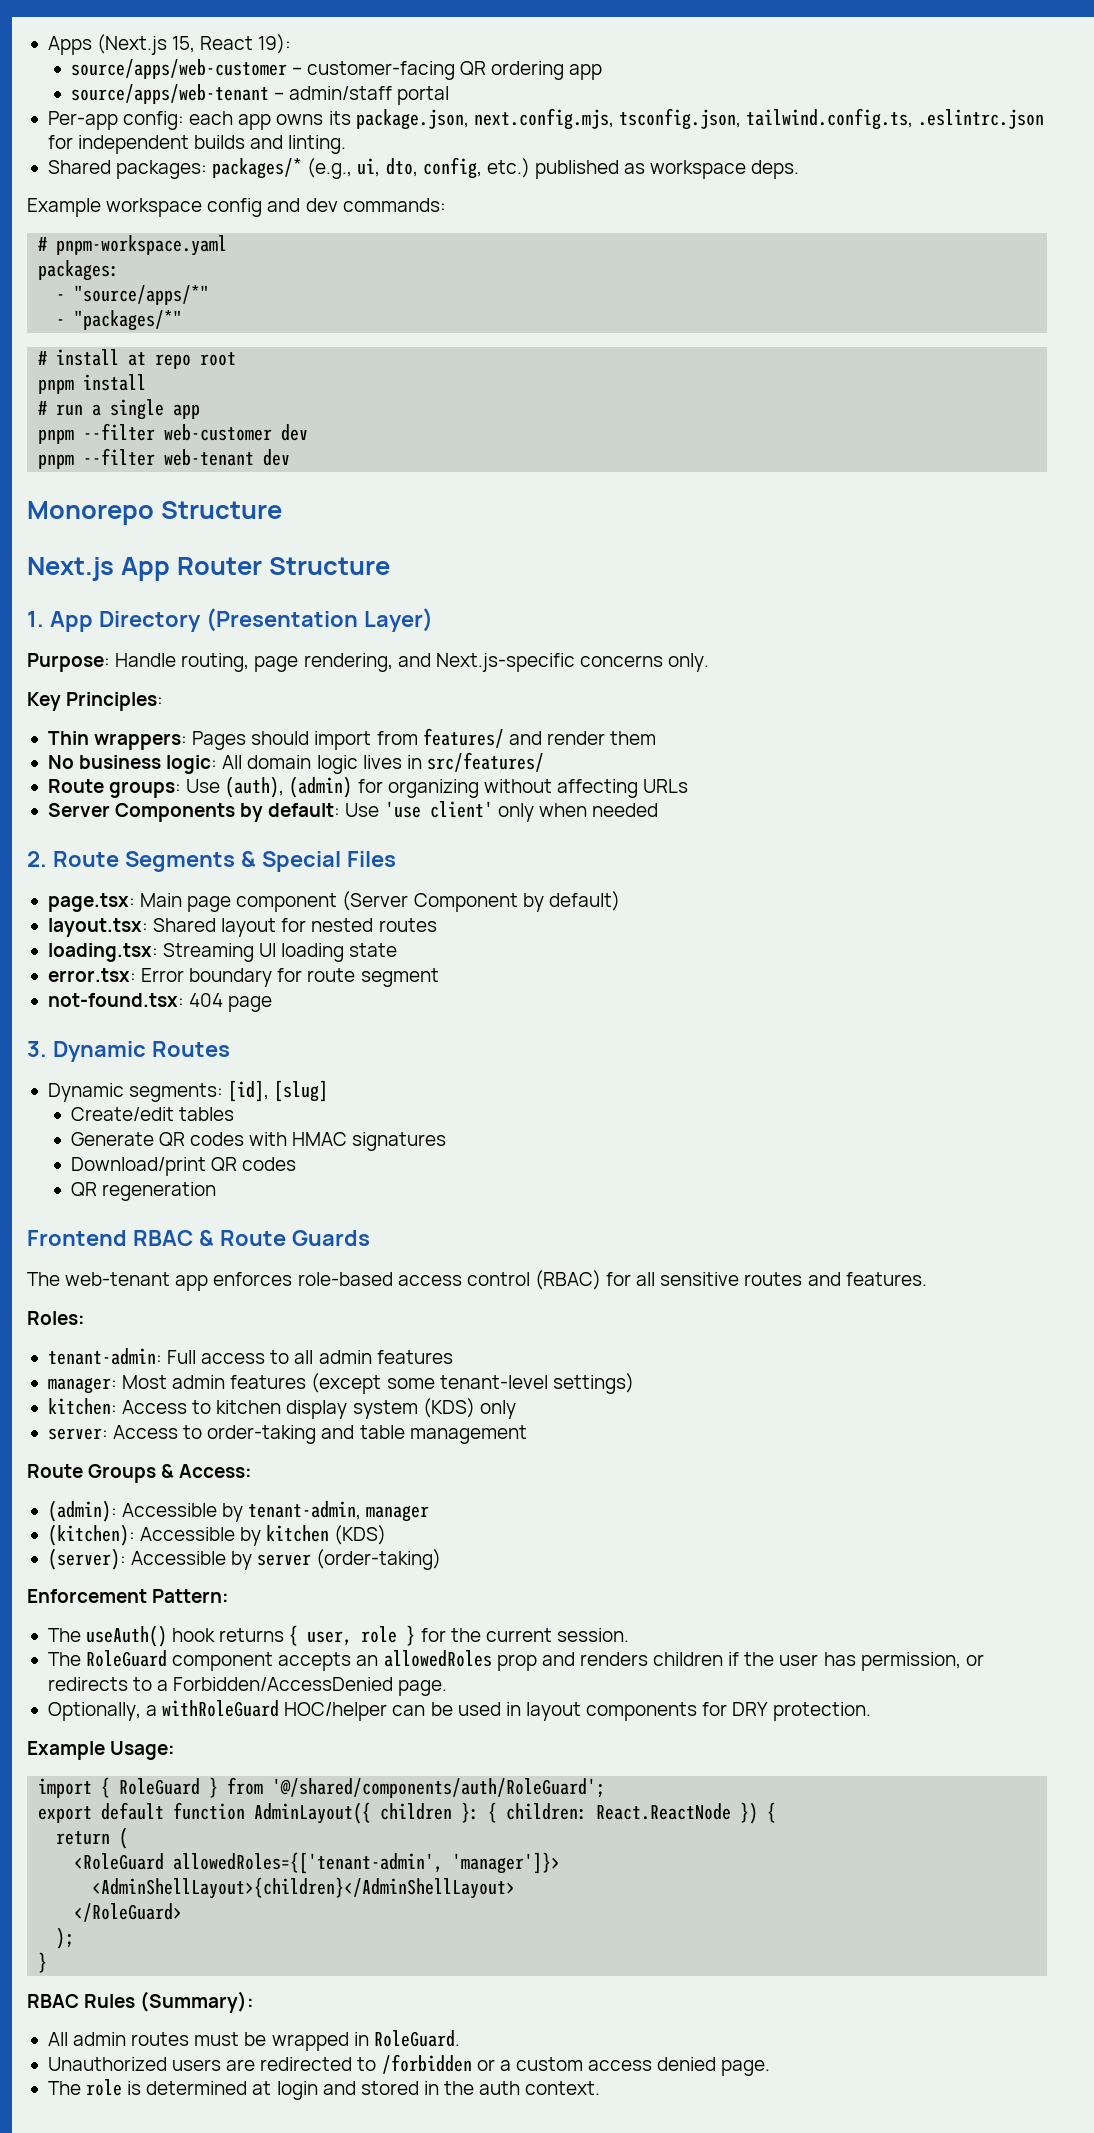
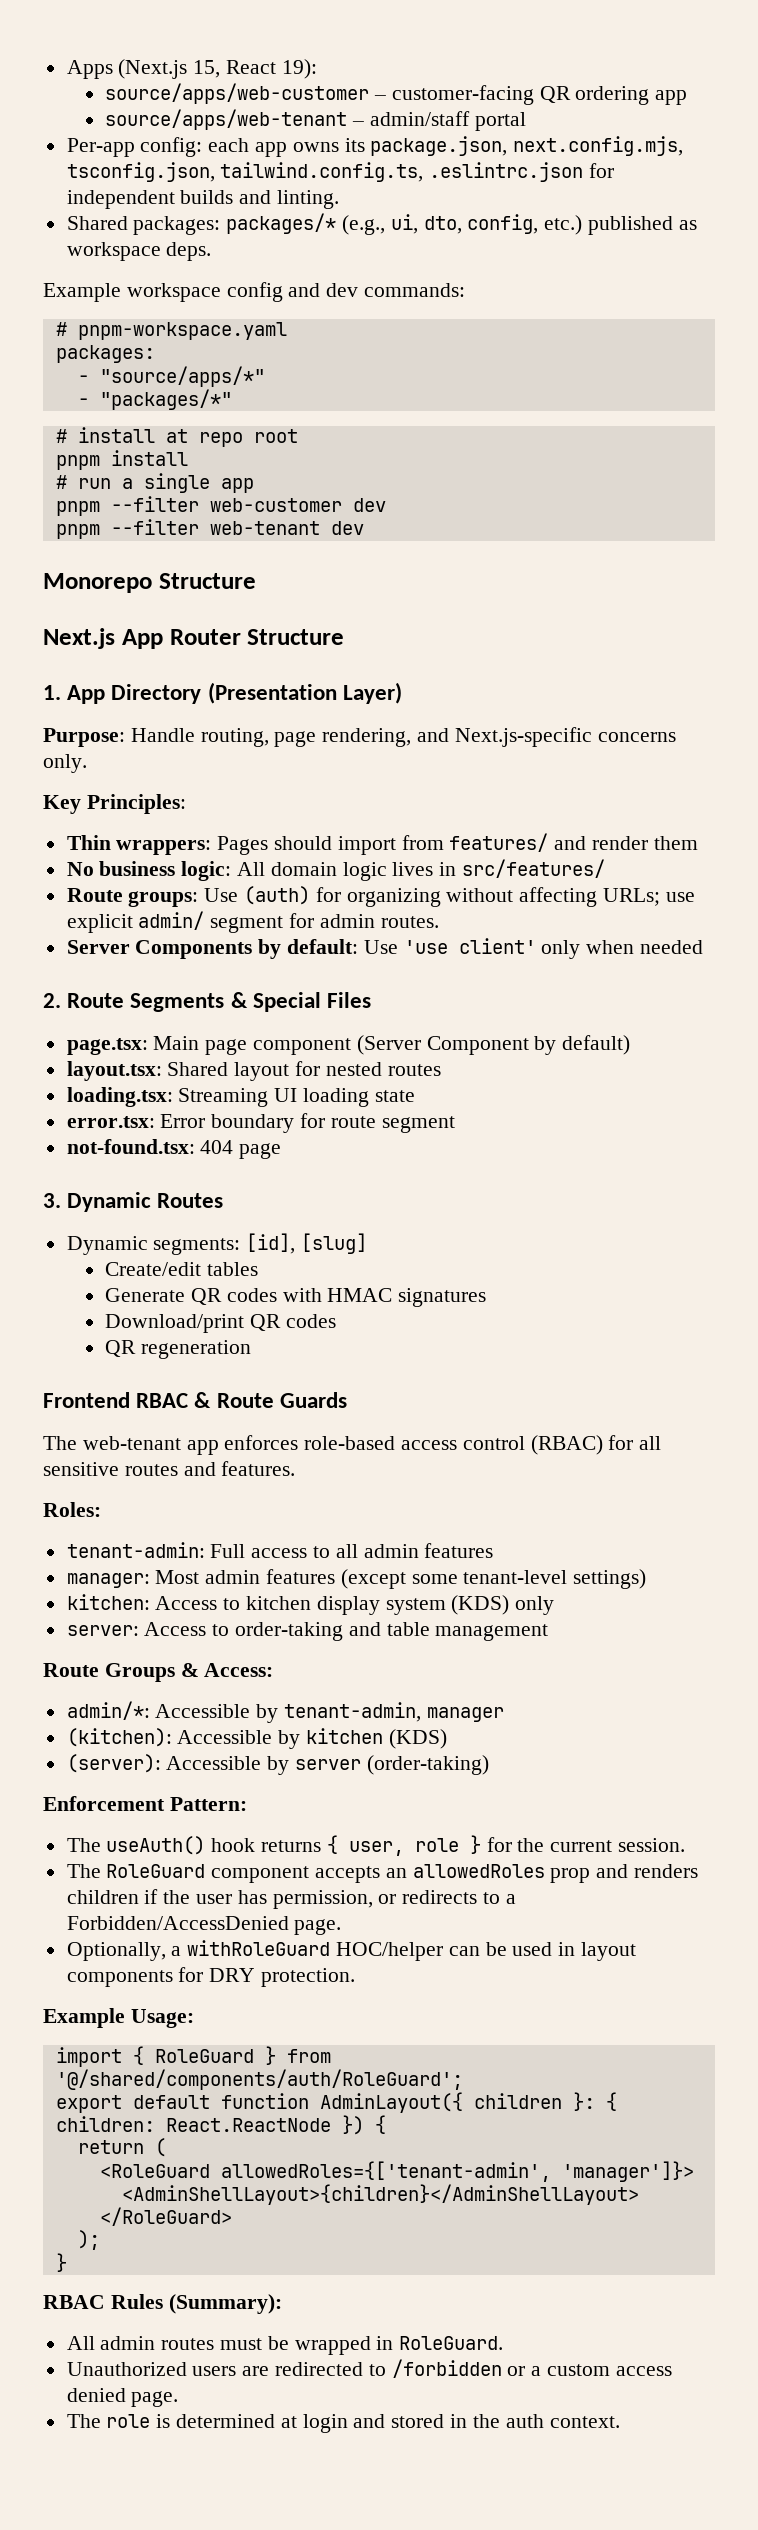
[225,776,353,798] (auth), (admin) -> [244,886,311,905] (auth)
[643,779,689,793] URLs -> [603,888,695,906] [66,911,439,933] URLs; use explicit admin/ segment for admin routes.
[47,1500,117,1522] (admin): -> [66,1701,150,1720] admin/*:

